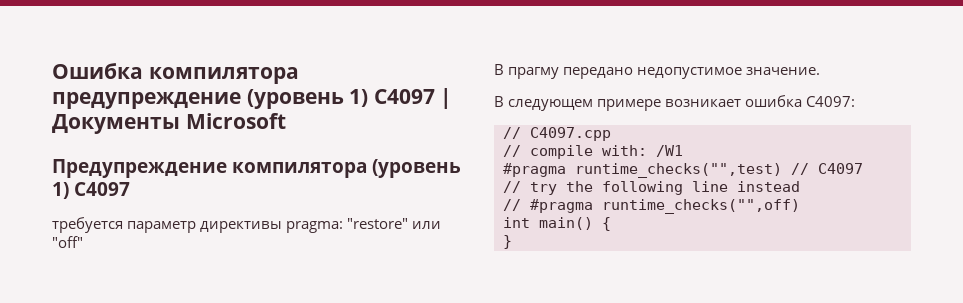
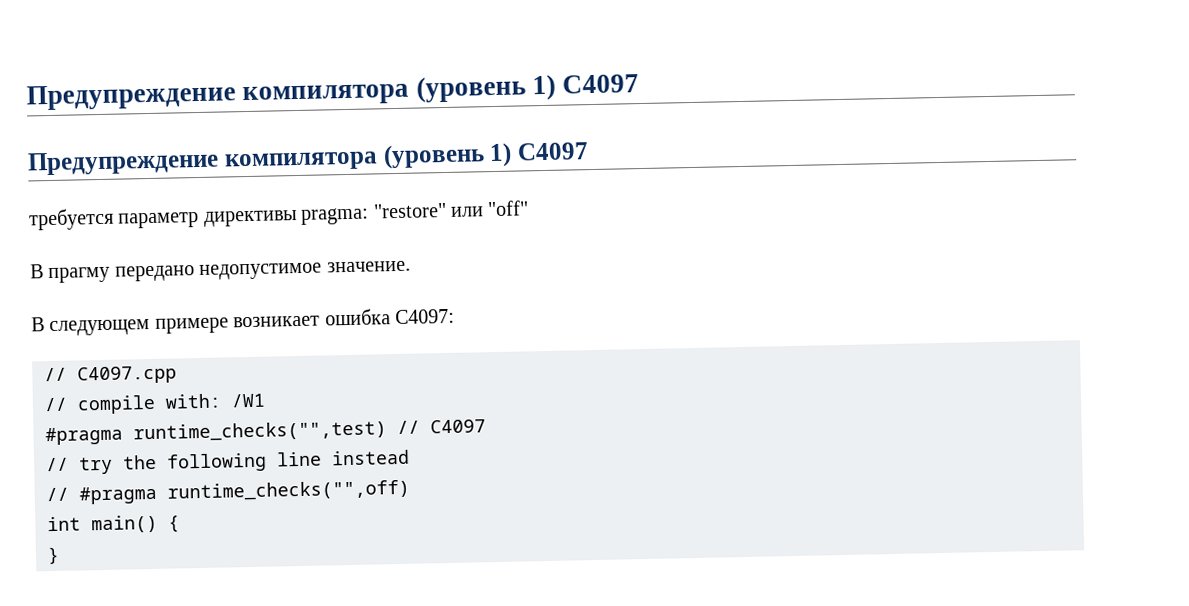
[52,63,299,84] [52,88,453,109] [52,113,286,134] Ошибка компилятора предупреждение (уровень 1) C4097 | Документы Microsoft -> [26,74,640,111] Предупреждение компилятора (уровень 1) C4097

